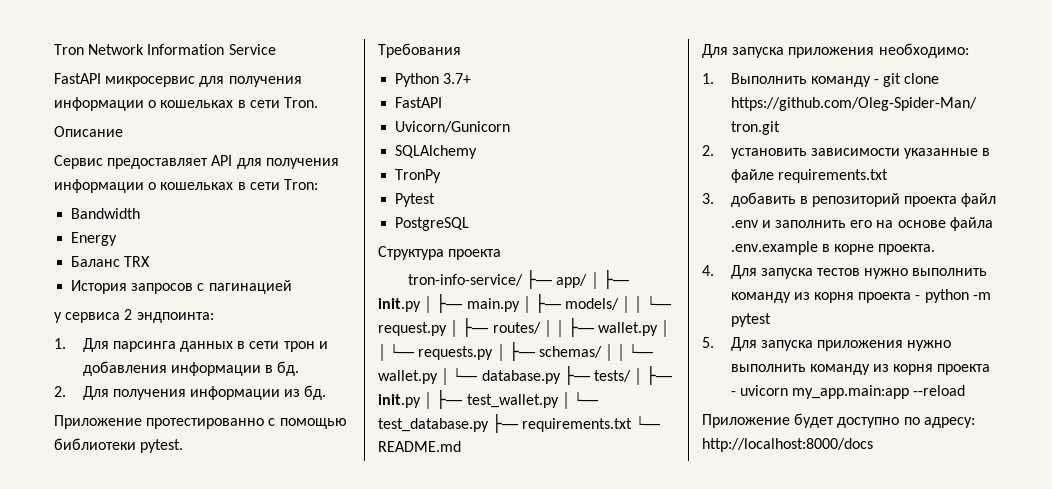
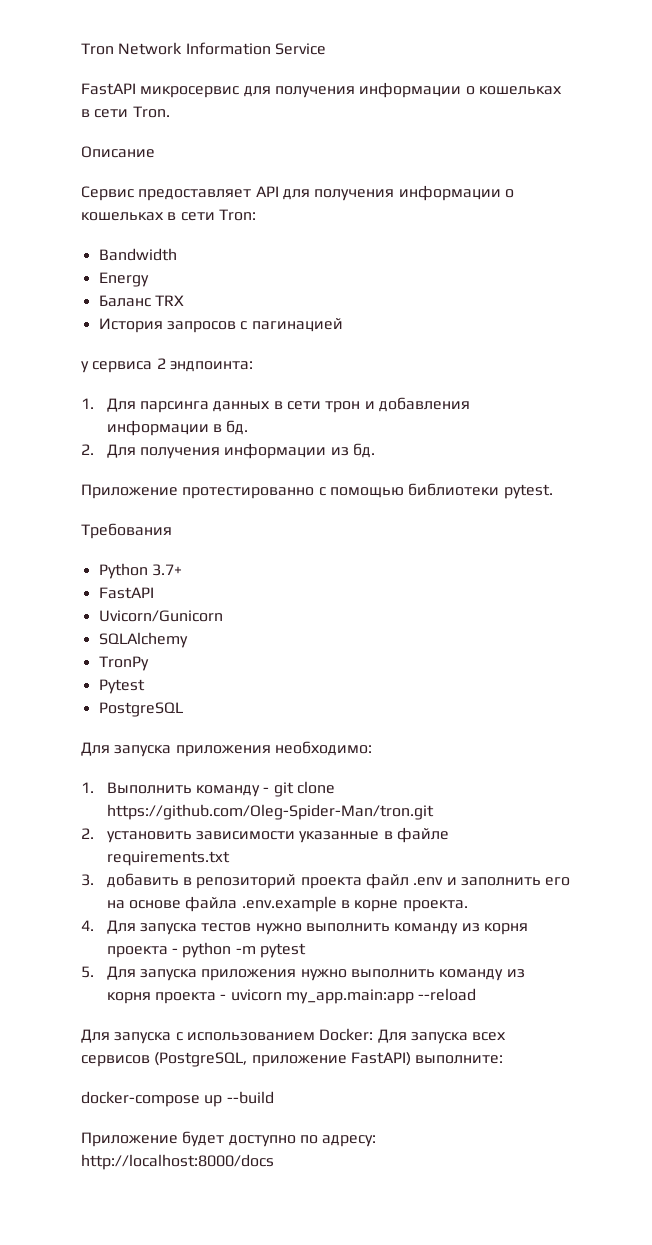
[378,246,502,260] [407,269,630,289] [378,293,672,313] [378,317,670,337] [378,341,655,361] [378,365,674,385] [378,389,599,409] [378,413,661,433] [378,441,461,452] // Структура проекта // tron-info-service/ ├── app/ │ ├── init.py │ ├── main.py │ ├── models/ │ │ └── request.py │ ├── routes/ │ │ ├── wallet.py │ │ └── requests.py │ ├── schemas/ │ │ └── wallet.py │ └── database.py ├── tests/ │ ├── init.py │ ├── test_wallet.py │ └── test_database.py ├── requirements.txt └── README.md -> (183, 709) none
(966, 390) none -> [81,1028,507,1044] [81,1052,504,1067] [81,1091,274,1107] // Для запуска с использованием Docker: Для запуска всех сервисов (PostgreSQL, приложение FastAPI) выполните: // docker-compose up --build

